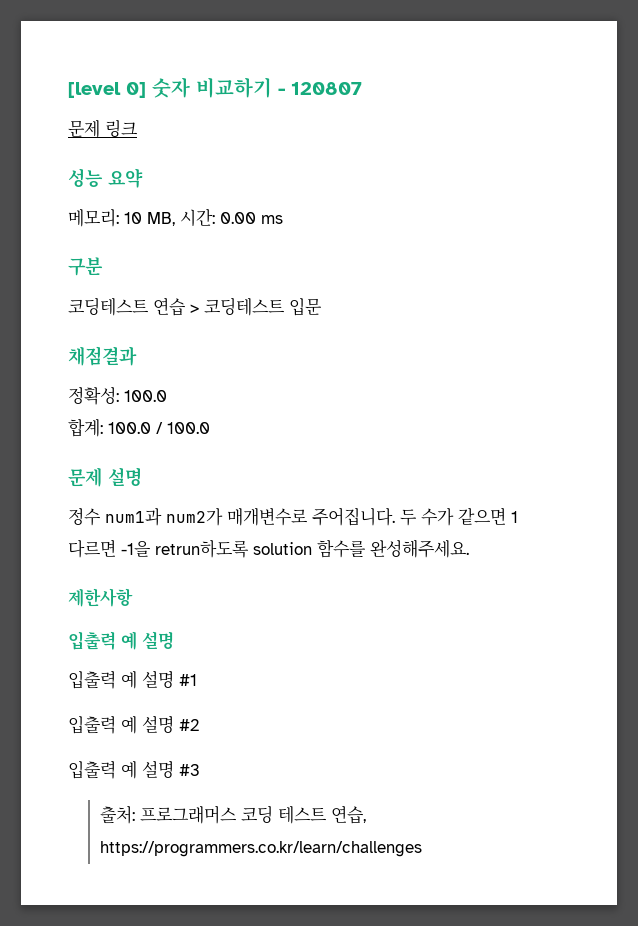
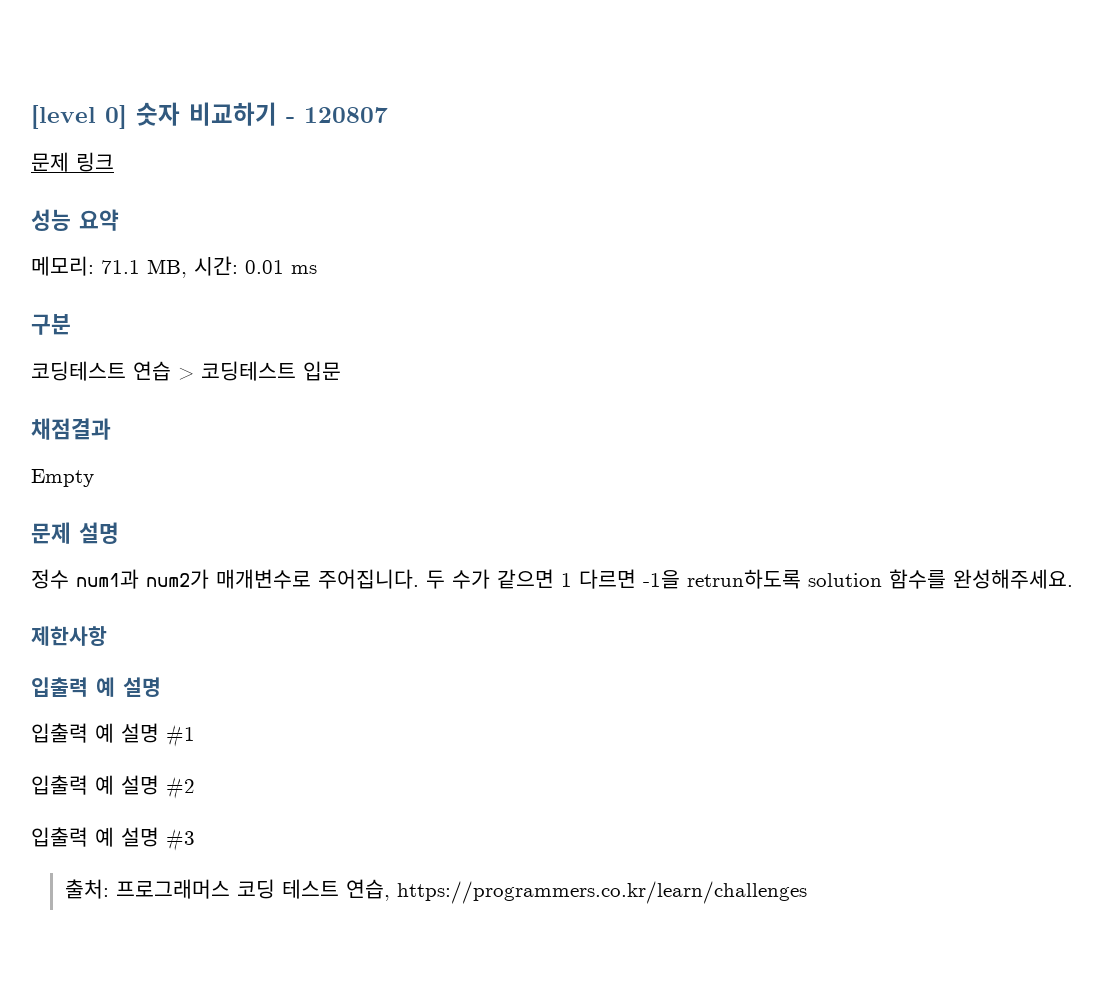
[124,212,142,224] 10 -> [101,260,140,274] 71.1
[220,212,256,224] 0.00 -> [245,260,284,274] 0.01
[68,387,167,405] [68,418,210,437] 정확성: 100.0 // 합계: 100.0 / 100.0 -> [31,469,94,487] Empty

